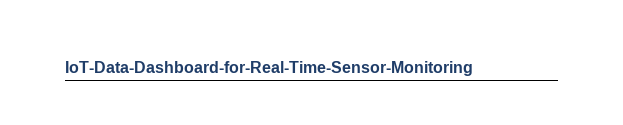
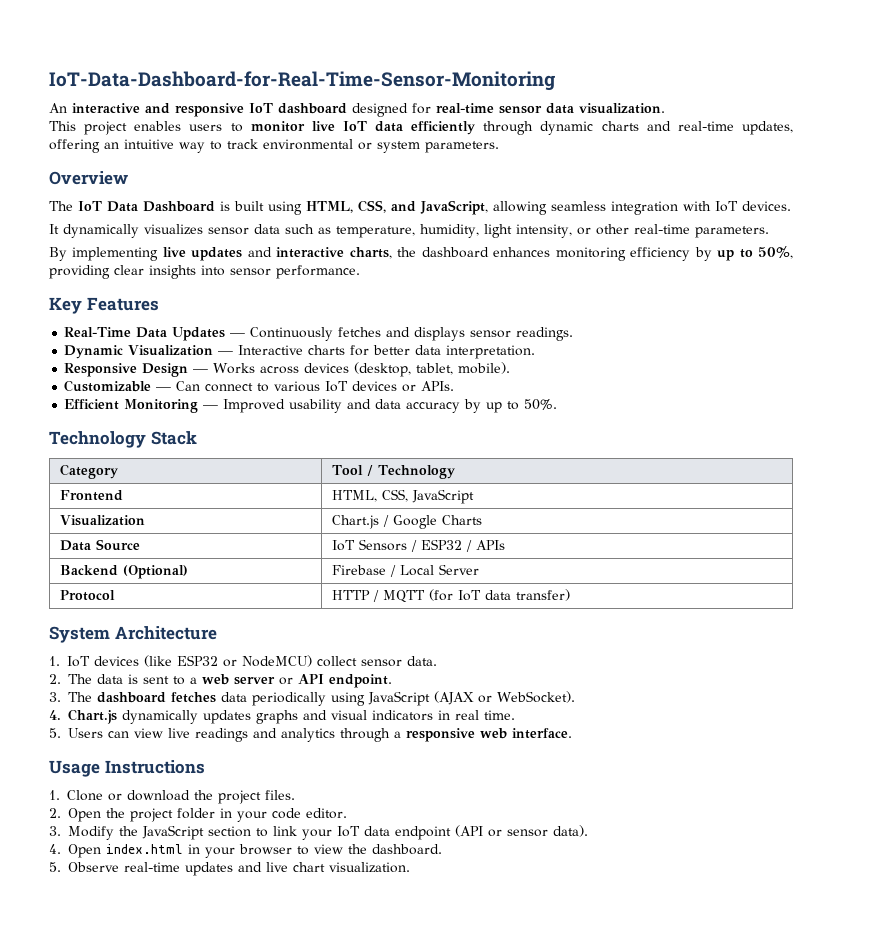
(473, 68) none -> [49,103,665,117] [49,121,793,135] [49,139,499,153] [49,171,128,185] [49,200,791,215] [49,224,769,238] [49,246,793,261] [49,265,360,279] [49,297,159,314] [64,327,574,341] [64,345,536,359] [64,362,511,377] [64,380,455,392] [64,399,558,413] [49,431,197,448] [59,464,118,479] [331,465,455,479] [59,490,123,501] [331,489,474,504] [59,515,145,526] [331,515,482,529] [59,539,140,551] [331,539,505,552] [59,565,188,579] [331,564,479,577] [59,590,115,601] [331,589,570,603] [49,626,217,643] [49,655,437,667] [49,674,392,688] [49,691,575,706] [49,709,515,724] [49,728,572,742] [49,760,205,777] [49,790,295,804] [49,808,347,822] [49,825,588,840] [49,844,442,858] [49,862,410,876] // An interactive and responsive IoT dashboard designed for real-time sensor data visualization. // This project enables users to monitor live IoT data efficiently through dynamic charts and real-time updates, offering an intuitive way to track environmental or system parameters. // Overview // The IoT Data Dashboard is built using HTML, CSS, and JavaScript, allowing seamless integration with IoT devices. // It dynamically visualizes sensor data such as temperature, humidity, light intensity, or other real-time parameters. // By implementing live updates and interactive charts, the dashboard enhances monitoring efficiency by up to 50%, providing clear insights into sensor performance. // Key Features // Real-Time Data Updates — Continuously fetches and displays sensor readings. // Dynamic Visualization — Interactive charts for better data interpretation. // Responsive Design — Works across devices (desktop, tablet, mobile). // Customizable — Can connect to various IoT devices or APIs. // Efficient Monitoring — Improved usability and data accuracy by up to 50%. // Technology Stack // Category | Tool / Technology // Frontend | HTML, CSS, JavaScript // Visualization | Chart.js / Google Charts // Data Source | IoT Sensors / ESP32 / APIs // Backend (Optional) | Firebase / Local Server // Protocol | HTTP / MQTT (for IoT data transfer) // System Architecture // 1. IoT devices (like ESP32 or NodeMCU) collect sensor data. // 2. The data is sent to a web server or API endpoint. // 3. The dashboard fetches data periodically using JavaScript (AJAX or WebSocket). // 4. Chart.js dynamically updates graphs and visual indicators in real time. // 5. Users can view live readings and analytics through a responsive web interface. // Usage Instructions // 1. Clone or download the project files. // 2. Open the project folder in your code editor. // 3. Modify the JavaScript section to link your IoT data endpoint (API or sensor data). // 4. Open index.html in your browser to view the dashboard. // 5. Observe real-time updates and live chart visualization.

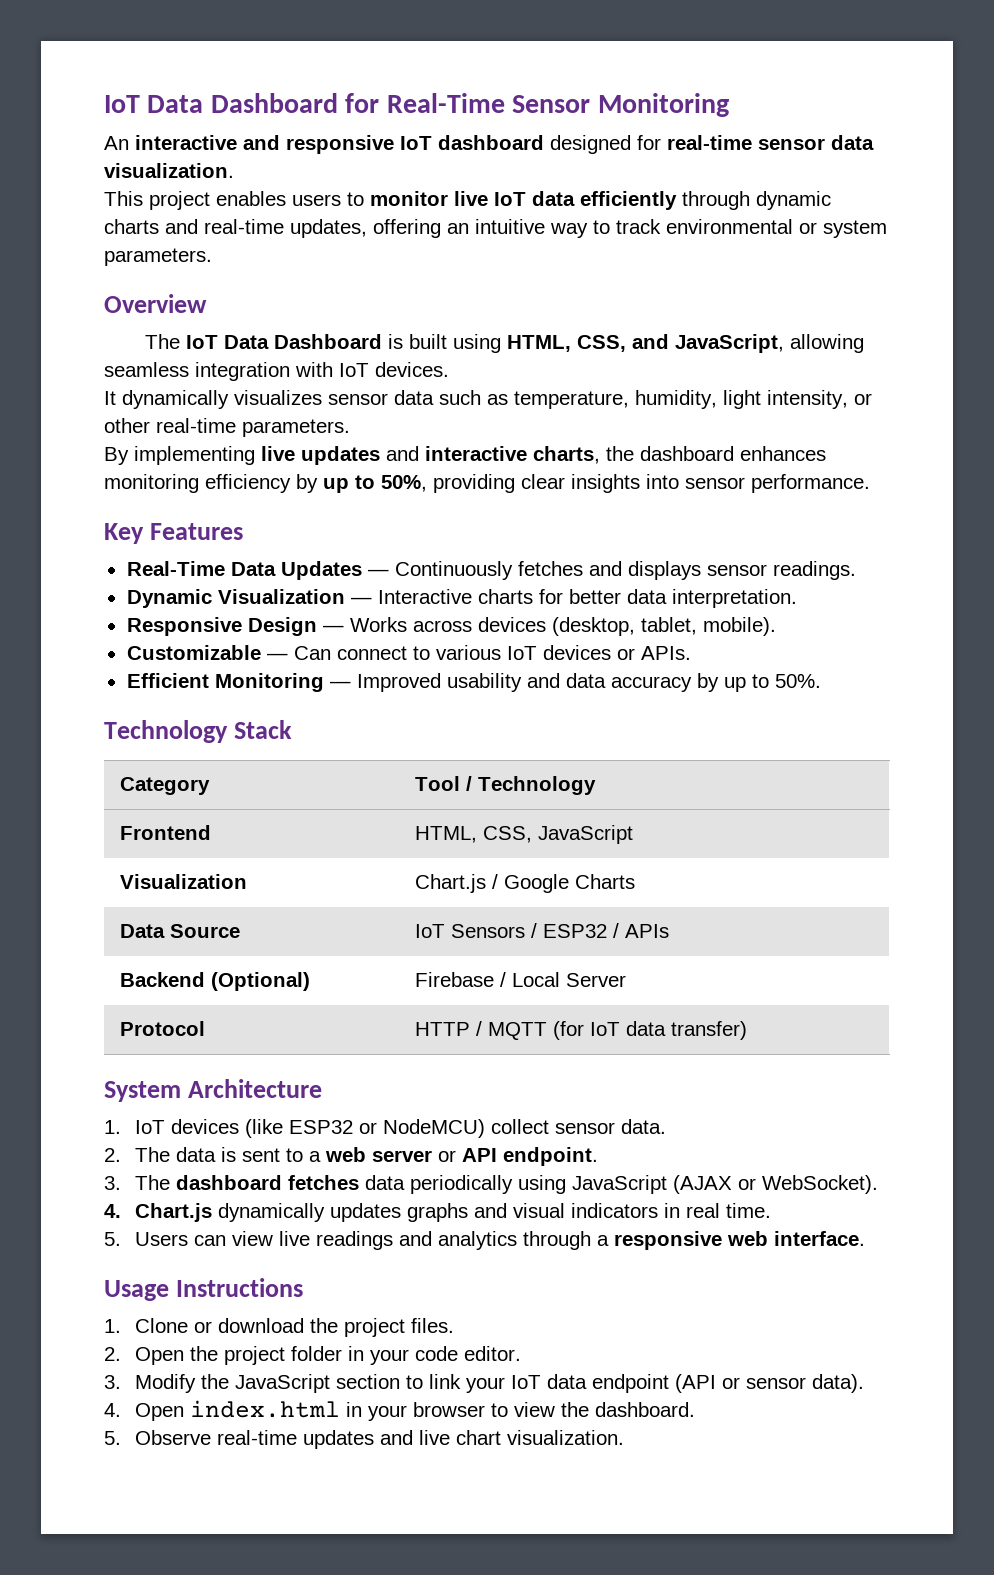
[49,71,555,91] IoT-Data-Dashboard-for-Real-Time-Sensor-Monitoring -> [104,93,729,117] IoT Data Dashboard for Real-Time Sensor Monitoring

